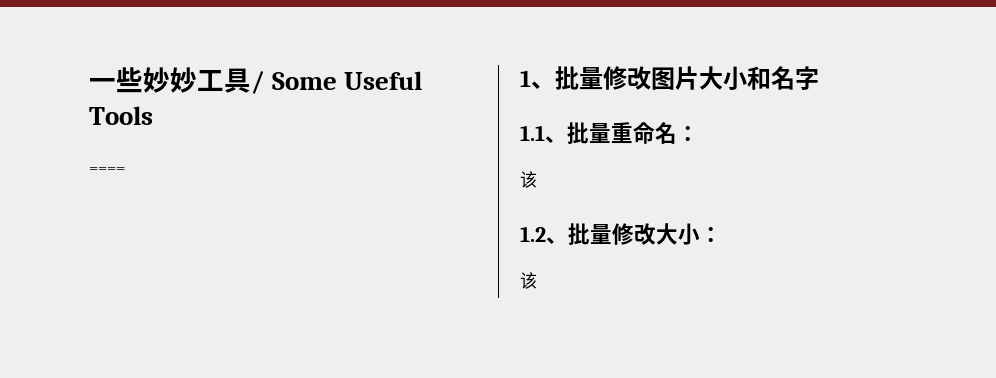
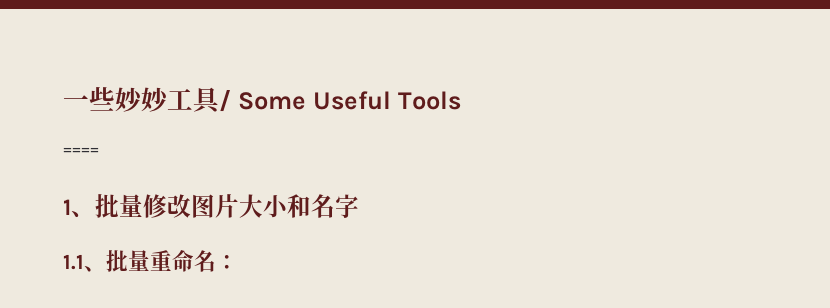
[520,171,537,188] [520,223,722,245] [520,272,537,289] // 该 // 1.2、批量修改大小： // 该 -> (238, 262) none

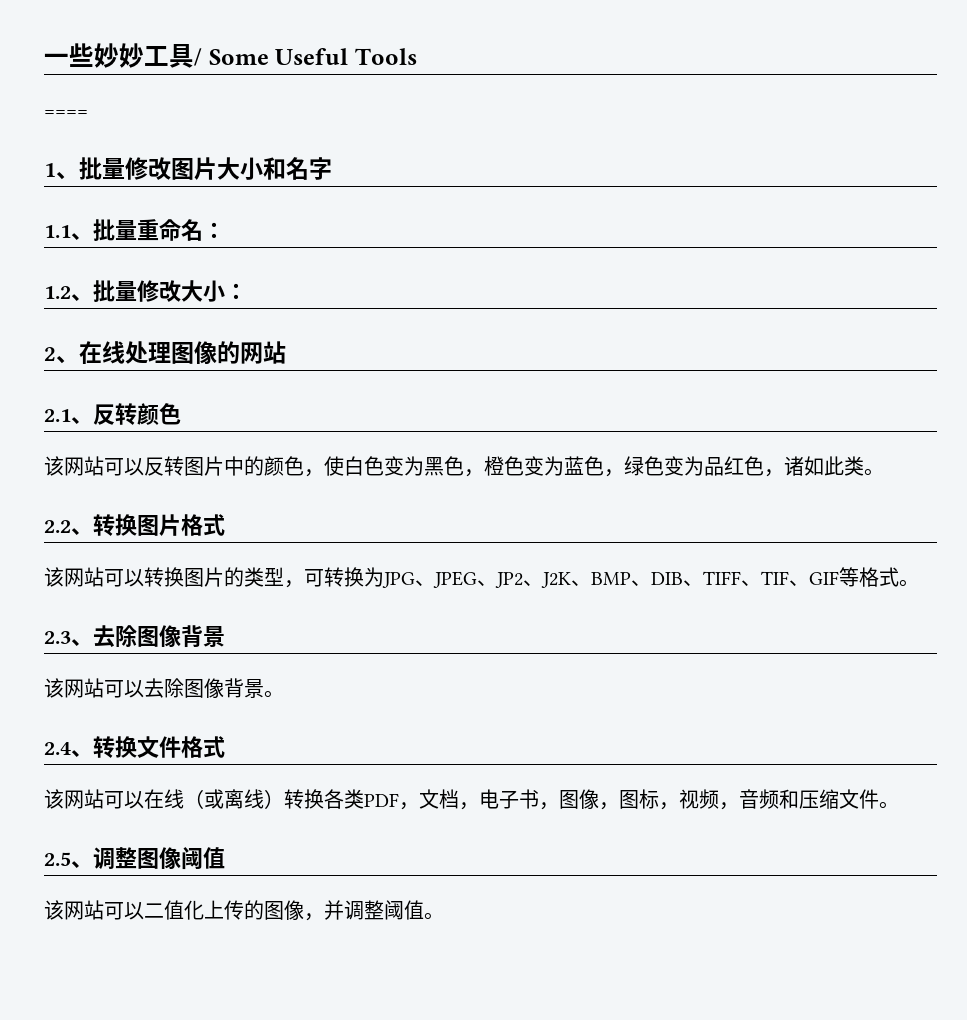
(238, 262) none -> [44,280,247,302] [44,341,286,364] [44,403,181,425] [44,456,884,477] [44,514,225,536] [44,567,919,588] [44,625,225,648] [44,678,284,698] [44,736,225,758] [44,789,899,810] [44,847,225,870] [44,900,444,921] // 1.2、批量修改大小： // 2、在线处理图像的网站 // 2.1、反转颜色 // 该网站可以反转图片中的颜色，使白色变为黑色，橙色变为蓝色，绿色变为品红色，诸如此类。 // 2.2、转换图片格式 // 该网站可以转换图片的类型，可转换为JPG、JPEG、JP2、J2K、BMP、DIB、TIFF、TIF、GIF等格式。 // 2.3、去除图像背景 // 该网站可以去除图像背景。 // 2.4、转换文件格式 // 该网站可以在线（或离线）转换各类PDF，文档，电子书，图像，图标，视频，音频和压缩文件。 // 2.5、调整图像阈值 // 该网站可以二值化上传的图像，并调整阈值。

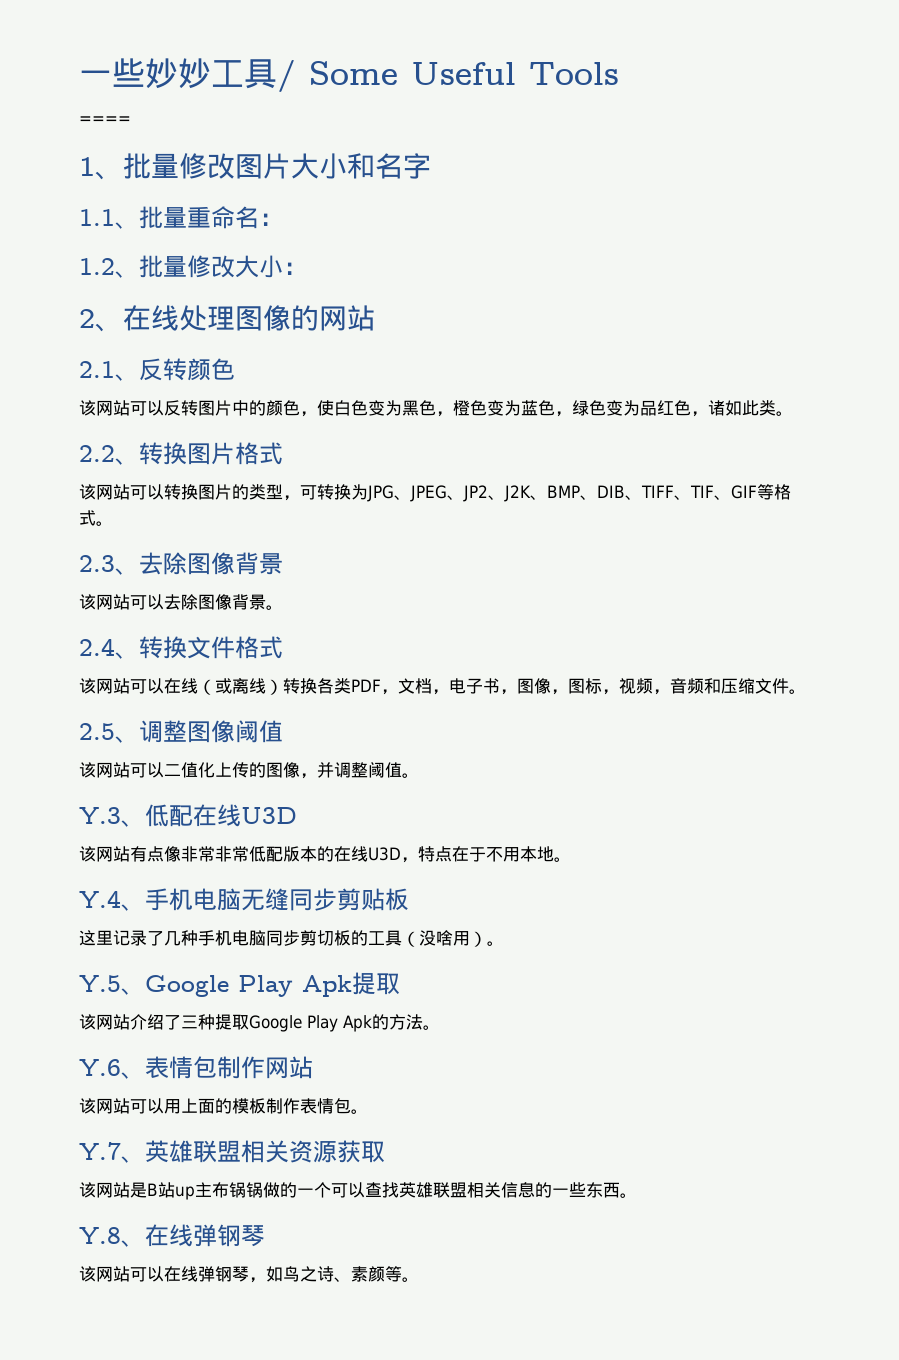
(444, 916) none -> [79,804,297,827] [79,846,571,863] [79,888,409,911] [79,930,504,947] [79,972,400,997] [79,1014,440,1032] [79,1056,313,1079] [79,1098,368,1114] [79,1140,385,1163] [79,1182,637,1200] [79,1224,265,1247] [79,1266,419,1283] // Y.3、低配在线U3D // 该网站有点像非常非常低配版本的在线U3D，特点在于不用本地。 // Y.4、手机电脑无缝同步剪贴板 // 这里记录了几种手机电脑同步剪切板的工具（没啥用）。 // Y.5、Google Play Apk提取 // 该网站介绍了三种提取Google Play Apk的方法。 // Y.6、表情包制作网站 // 该网站可以用上面的模板制作表情包。 // Y.7、英雄联盟相关资源获取 // 该网站是B站up主布锅锅做的一个可以查找英雄联盟相关信息的一些东西。 // Y.8、在线弹钢琴 // 该网站可以在线弹钢琴，如鸟之诗、素颜等。

